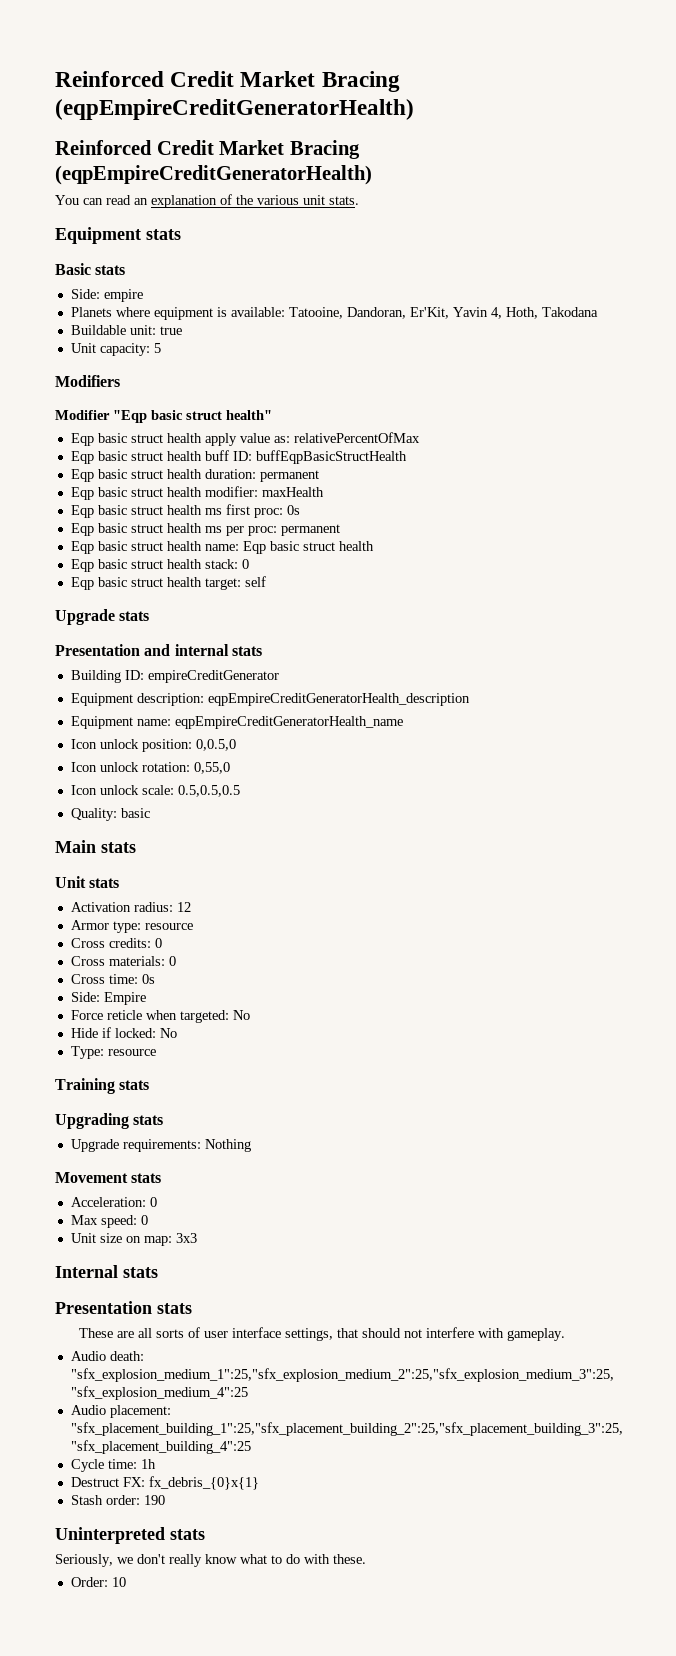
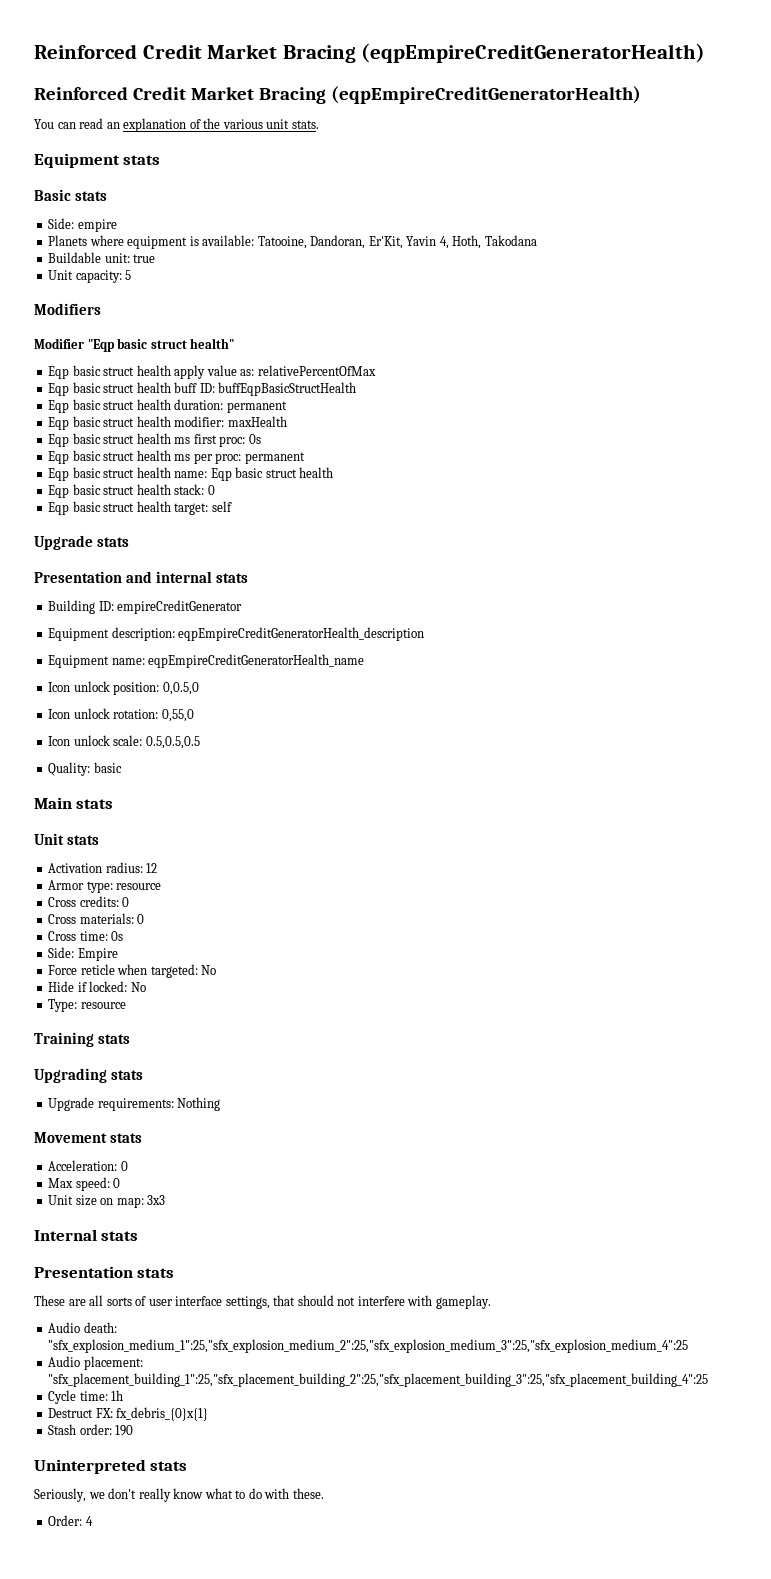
[111,1577,126,1587] 10 -> [85,1516,93,1526] 4

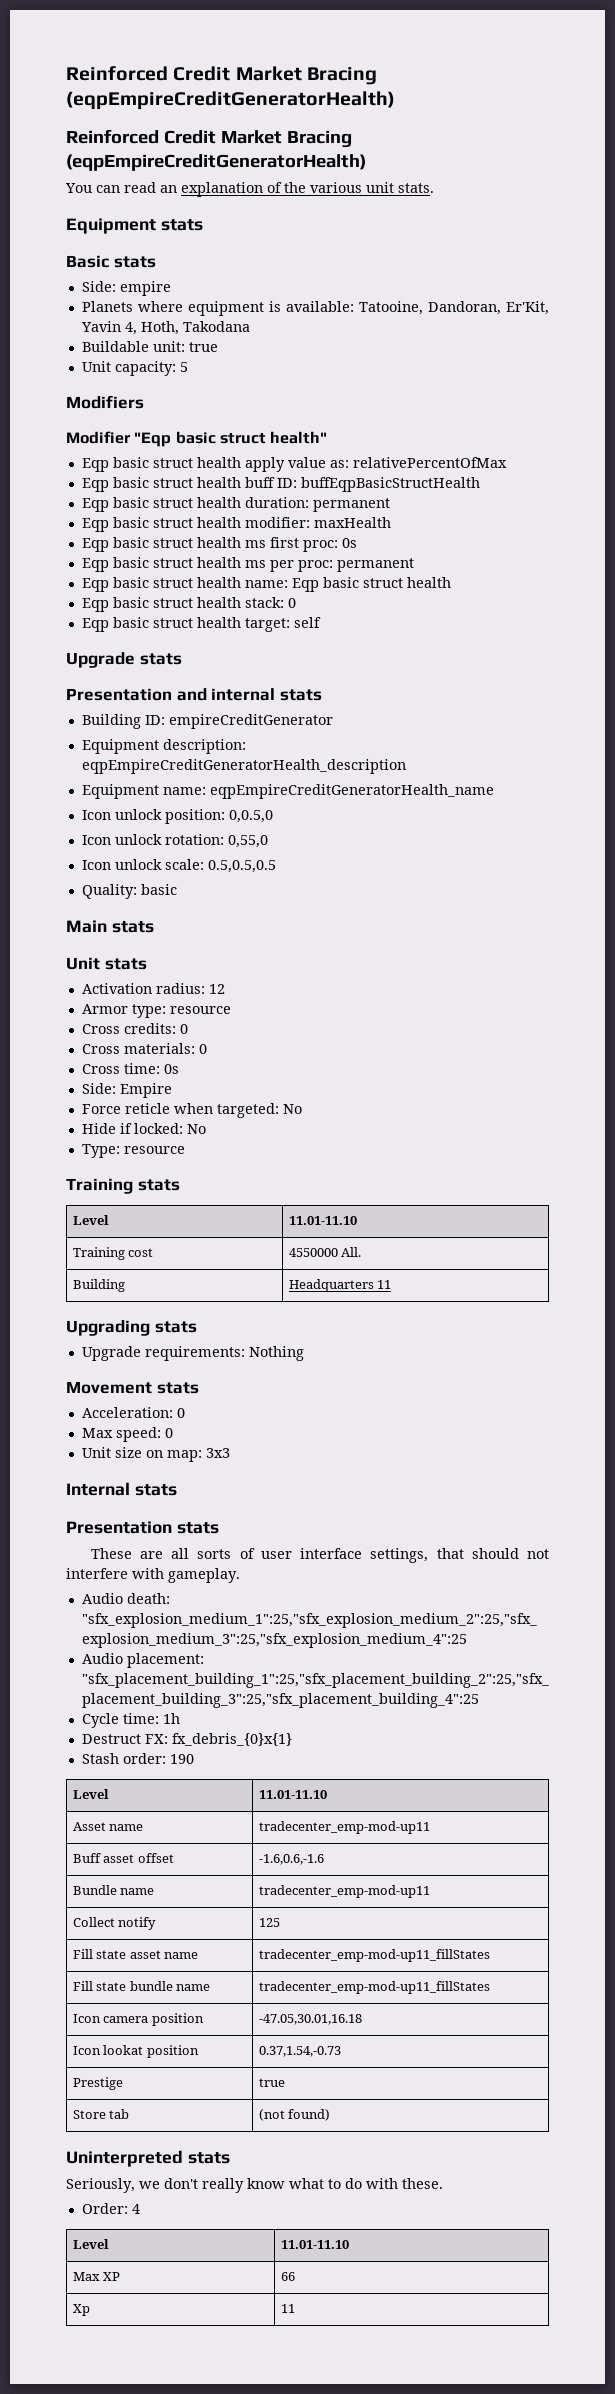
(130, 1039) none -> [72,1215,109,1225] [288,1216,357,1225] [72,1247,154,1260] [288,1247,362,1257] [72,1279,125,1292] [288,1279,392,1292] // Level | 11.01-11.10 // Training cost | 4550000 All. // Building | Headquarters 11
(134, 1430) none -> [72,1789,109,1799] [258,1790,327,1799] [72,1822,144,1831] [258,1821,430,1834] [72,1853,174,1863] [258,1854,324,1865] [72,1885,155,1895] [258,1885,430,1898] [72,1917,157,1930] [258,1918,280,1927] [72,1949,199,1959] [258,1949,490,1962] [72,1981,211,1991] [258,1981,490,1994] [72,2013,204,2026] [258,2014,362,2025] [72,2045,199,2058] [258,2046,341,2057] [72,2077,123,2090] [258,2078,285,2087] [72,2109,130,2119] [258,2109,331,2121] // Level | 11.01-11.10 // Asset name | tradecenter_emp-mod-up11 // Buff asset offset | -1.6,0.6,-1.6 // Bundle name | tradecenter_emp-mod-up11 // Collect notify | 125 // Fill state asset name | tradecenter_emp-mod-up11_fillStates // Fill state bundle name | tradecenter_emp-mod-up11_fillStates // Icon camera position | -47.05,30.01,16.18 // Icon lookat position | 0.37,1.54,-0.73 // Prestige | true // Store tab | (not found)
(93, 1521) none -> [72,2239,109,2249] [280,2240,349,2249] [72,2272,121,2281] [280,2272,295,2281] [72,2304,90,2316] [280,2304,295,2313] // Level | 11.01-11.10 // Max XP | 66 // Xp | 11

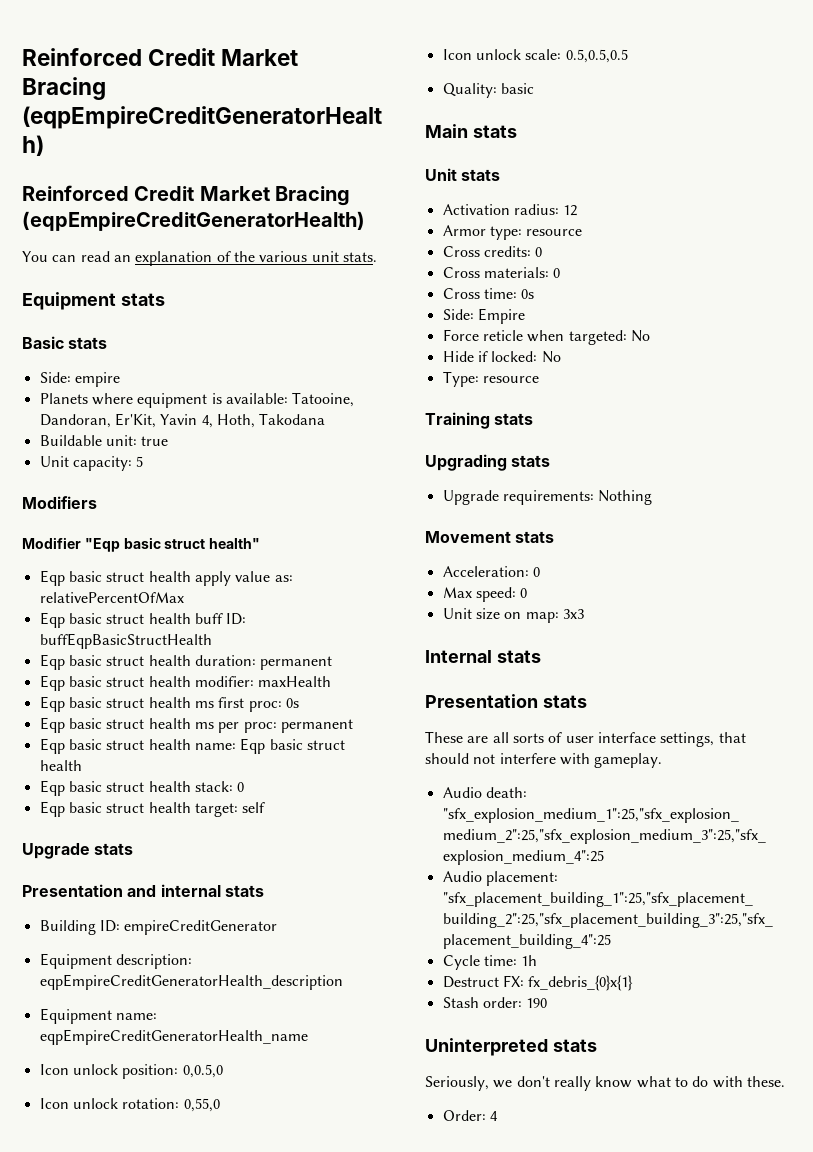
[72,1215,109,1225] [288,1216,357,1225] [72,1247,154,1260] [288,1247,362,1257] [72,1279,125,1292] [288,1279,392,1292] // Level | 11.01-11.10 // Training cost | 4550000 All. // Building | Headquarters 11 -> (534, 419) none
[72,1789,109,1799] [258,1790,327,1799] [72,1822,144,1831] [258,1821,430,1834] [72,1853,174,1863] [258,1854,324,1865] [72,1885,155,1895] [258,1885,430,1898] [72,1917,157,1930] [258,1918,280,1927] [72,1949,199,1959] [258,1949,490,1962] [72,1981,211,1991] [258,1981,490,1994] [72,2013,204,2026] [258,2014,362,2025] [72,2045,199,2058] [258,2046,341,2057] [72,2077,123,2090] [258,2078,285,2087] [72,2109,130,2119] [258,2109,331,2121] // Level | 11.01-11.10 // Asset name | tradecenter_emp-mod-up11 // Buff asset offset | -1.6,0.6,-1.6 // Bundle name | tradecenter_emp-mod-up11 // Collect notify | 125 // Fill state asset name | tradecenter_emp-mod-up11_fillStates // Fill state bundle name | tradecenter_emp-mod-up11_fillStates // Icon camera position | -47.05,30.01,16.18 // Icon lookat position | 0.37,1.54,-0.73 // Prestige | true // Store tab | (not found) -> (548, 1003) none
[72,2239,109,2249] [280,2240,349,2249] [72,2272,121,2281] [280,2272,295,2281] [72,2304,90,2316] [280,2304,295,2313] // Level | 11.01-11.10 // Max XP | 66 // Xp | 11 -> (498, 1116) none

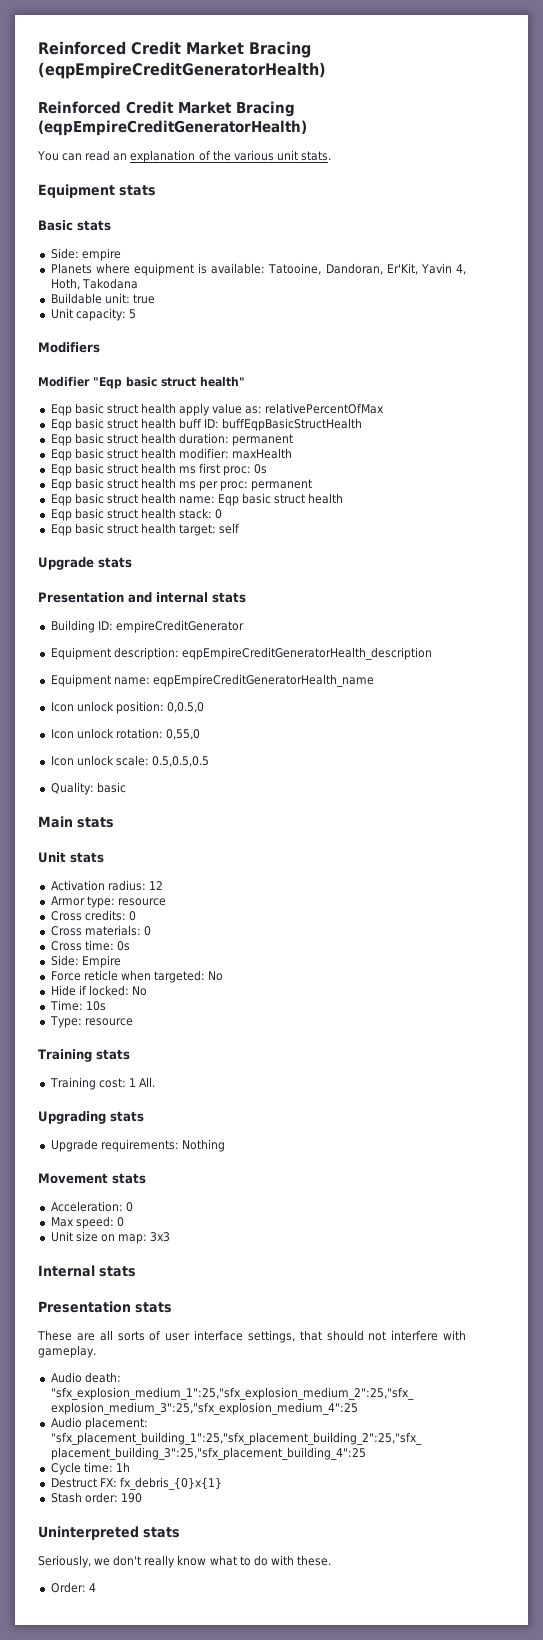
(561, 357) none -> [49,1000,106,1011] // Time: 10s
(534, 419) none -> [49,1077,155,1090] // Training cost: 1 All.

